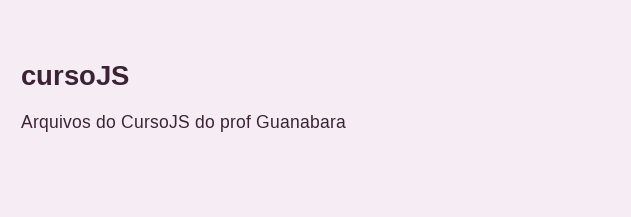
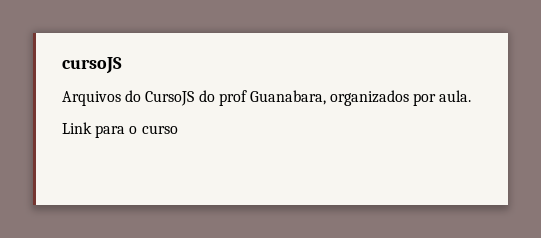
[256,115,346,128] Guanabara -> [249,90,472,106] [62,122,178,138] Guanabara, organizados por aula. // Link para o curso

